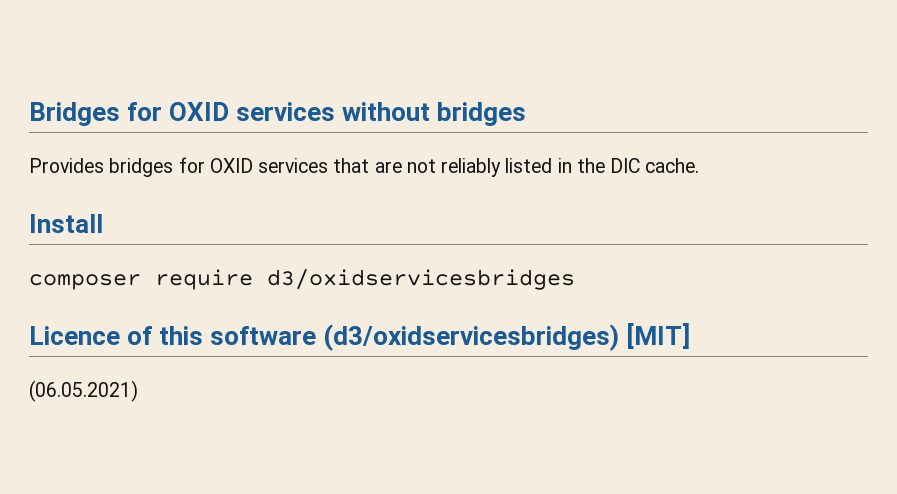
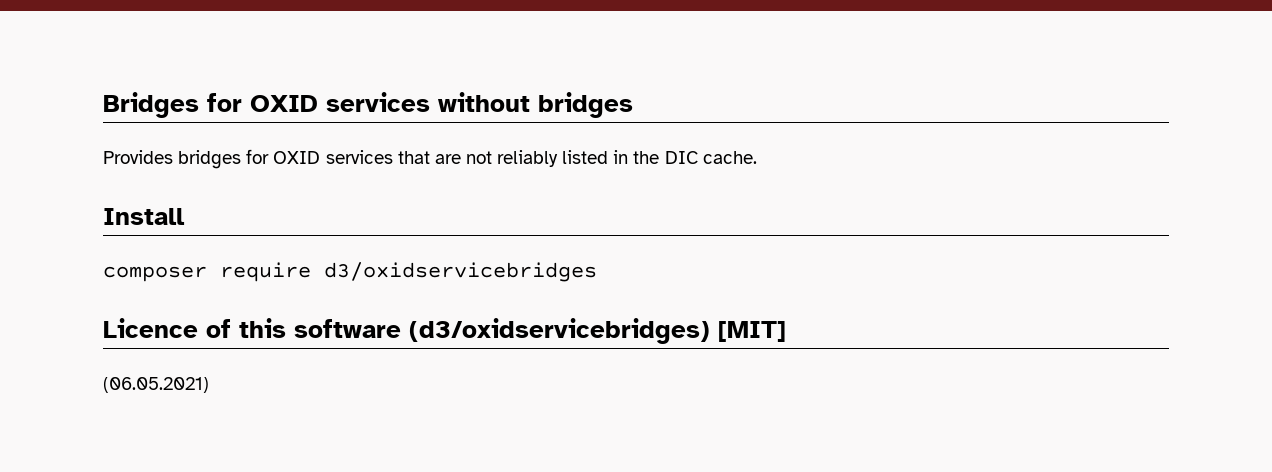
[267,269,575,290] d3/oxidservicesbridges -> [324,262,597,282] d3/oxidservicebridges
[323,324,620,351] (d3/oxidservicesbridges) -> [409,318,710,344] (d3/oxidservicebridges)

